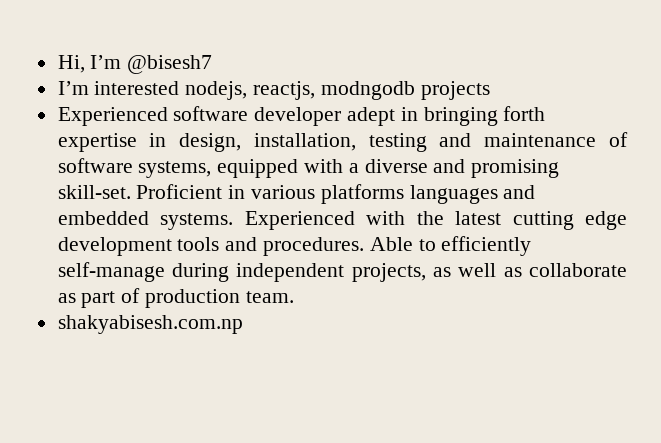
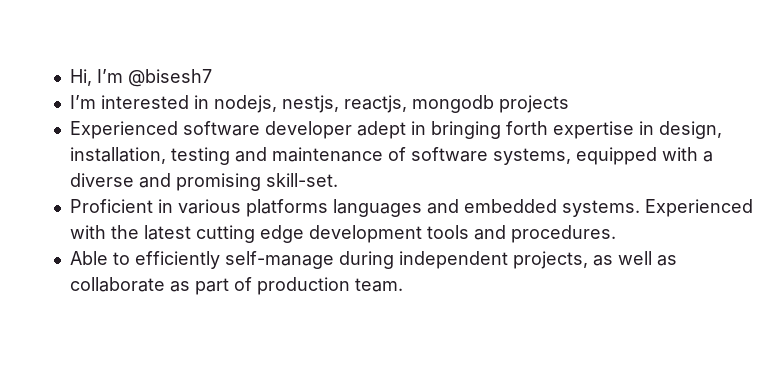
[185,81,415,100] nodejs, reactjs, modngodb -> [193,95,494,113] in nodejs, nestjs, reactjs, mongodb
(131, 192) none -> (338, 180) //
(365, 246) none -> (616, 234) //
[57,315,243,334] // shakyabisesh.com.np -> (403, 285) none

